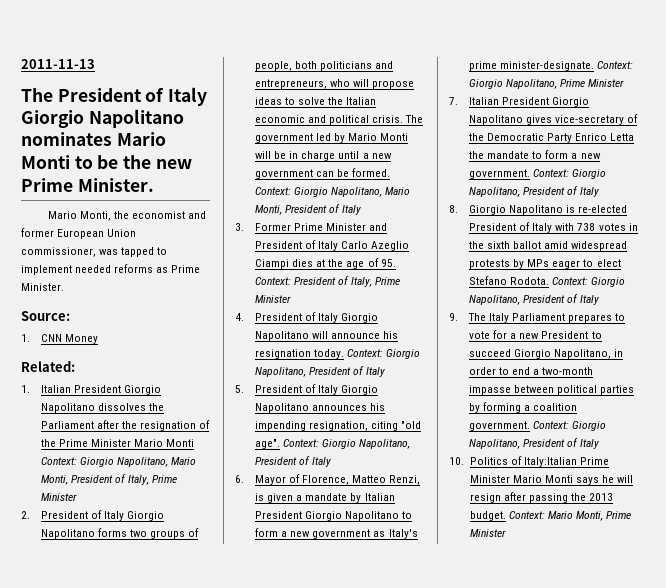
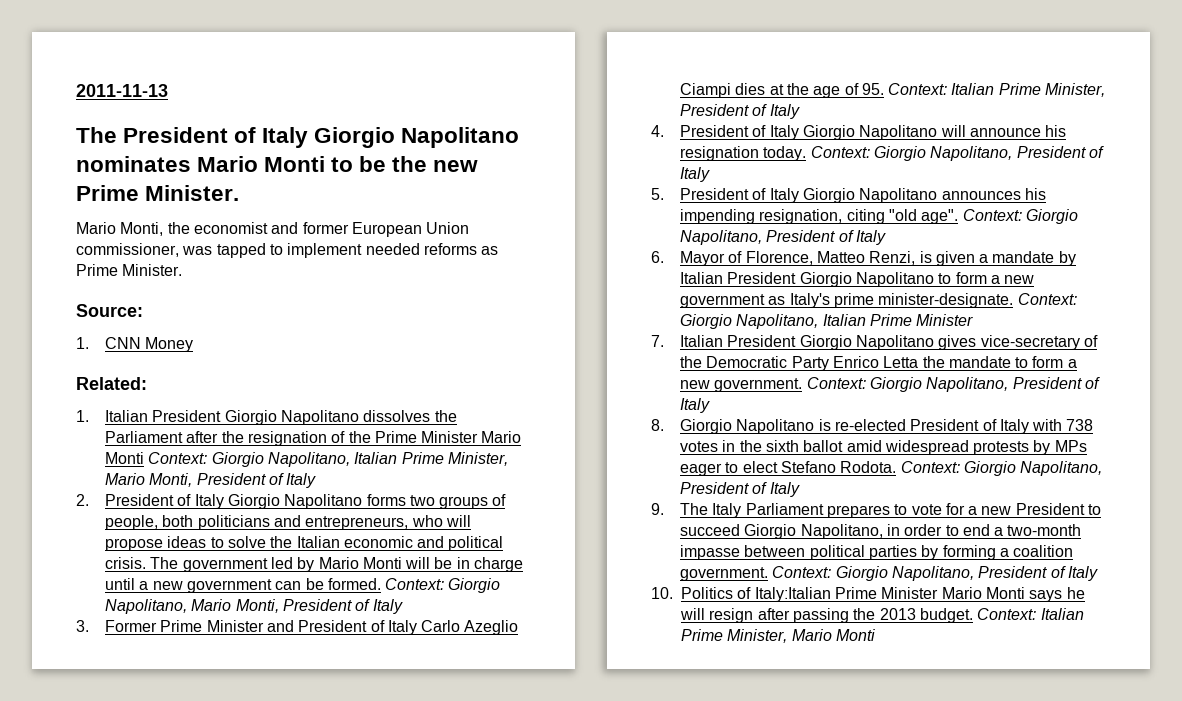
[171,457,197,465] [41,474,178,485] [41,493,78,501] Mario Monti, President of Italy, Prime Minister -> [354,452,508,466] [104,473,317,488] Italian Prime Minister, Mario Monti, President of Italy
[294,276,401,287] [255,295,292,303] President of Italy, Prime Minister -> [951,83,1106,97] [679,104,800,119] Italian Prime Minister, President of Italy
(558, 84) none -> [822,314,866,326] Italian
[547,511,632,521] [469,529,506,537] Mario Monti, Prime Minister -> [1040,608,1084,620] [681,629,875,643] Italian Prime Minister, Mario Monti

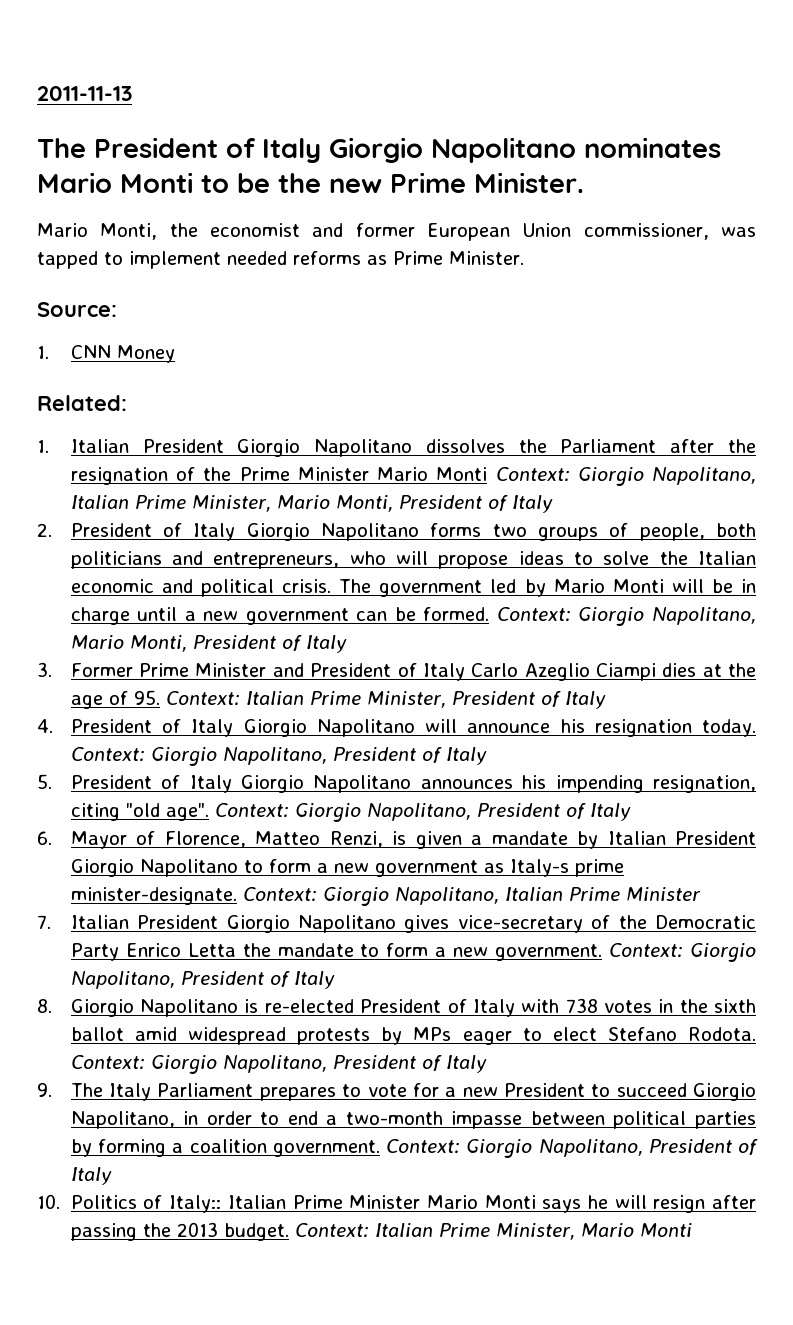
[789,293,830,308] Italy's -> [509,859,569,877] Italy-s
[754,587,831,602] Italy:Italian -> [169,1195,286,1213] Italy:: Italian

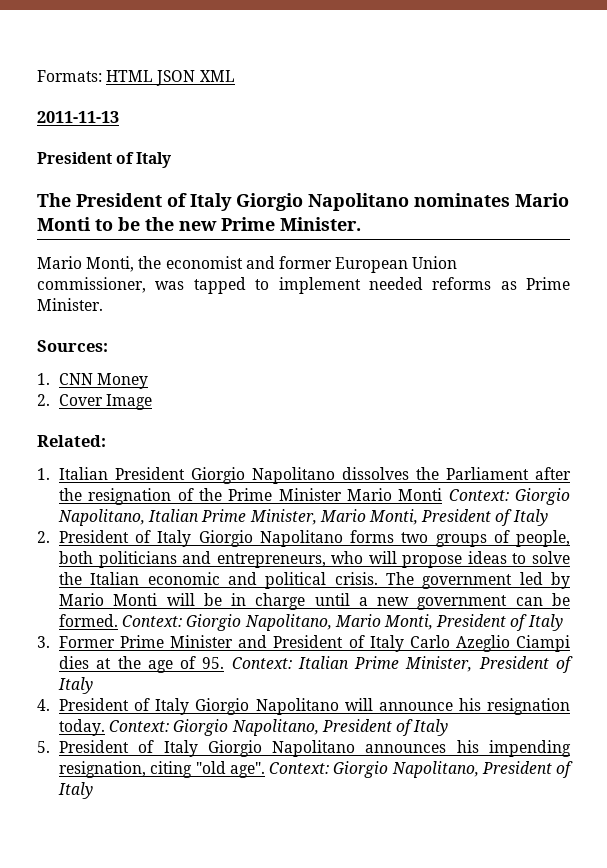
[37,86,132,101] 2011-11-13 -> [37,70,235,86] [37,111,119,123] [37,152,172,168] Formats: HTML JSON XML // 2011-11-13 // President of Italy
[37,302,117,317] Source: -> [37,340,108,352] Sources:
(175, 354) none -> [37,394,153,410] // 2. Cover Image
[37,831,756,849] [70,859,624,877] [70,887,701,906] [37,915,756,933] [70,943,756,962] [70,971,335,989] [37,998,756,1017] [70,1027,756,1045] [70,1055,487,1074] [37,1083,756,1101] [70,1111,756,1129] [70,1139,758,1158] [70,1167,112,1185] [37,1194,756,1213] [70,1222,692,1241] // 6. Mayor of Florence, Matteo Renzi, is given a mandate by Italian President Giorgio Napolitano to form a new government as Italy-s prime minister-designate. Context: Giorgio Napolitano, Italian Prime Minister // 7. Italian President Giorgio Napolitano gives vice-secretary of the Democratic Party Enrico Letta the mandate to form a new government. Context: Giorgio Napolitano, President of Italy // 8. Giorgio Napolitano is re-elected President of Italy with 738 votes in the sixth ballot amid widespread protests by MPs eager to elect Stefano Rodota. Context: Giorgio Napolitano, President of Italy // 9. The Italy Parliament prepares to vote for a new President to succeed Giorgio Napolitano, in order to end a two-month impasse between political parties by forming a coalition government. Context: Giorgio Napolitano, President of Italy // 10. Politics of Italy:: Italian Prime Minister Mario Monti says he will resign after passing the 2013 budget. Context: Italian Prime Minister, Mario Monti -> (94, 790) none

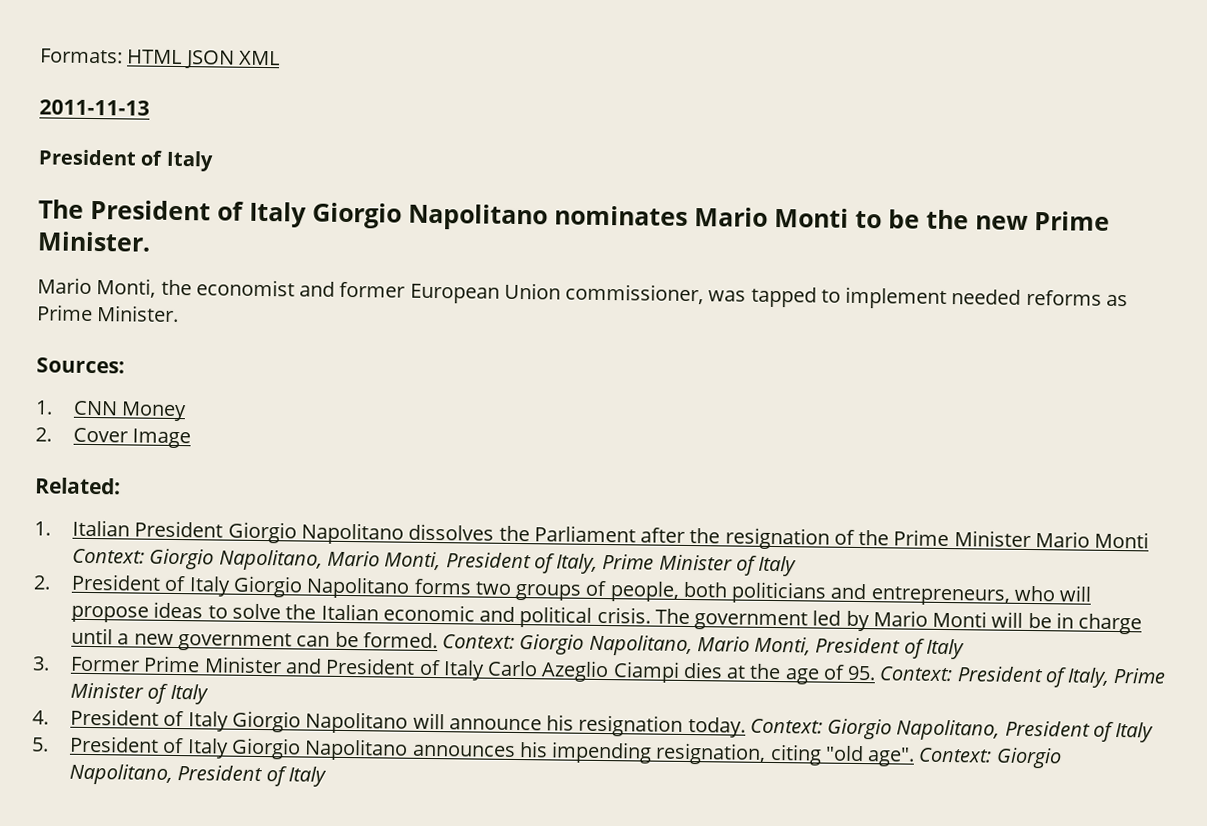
[148,509,513,526] Italian Prime Minister, Mario Monti, President of -> [326,550,757,576] Mario Monti, President of Italy, Prime Minister of
[297,656,549,672] Italian Prime Minister, President -> [956,666,1167,688] [70,682,145,699] President of Italy, Prime Minister

